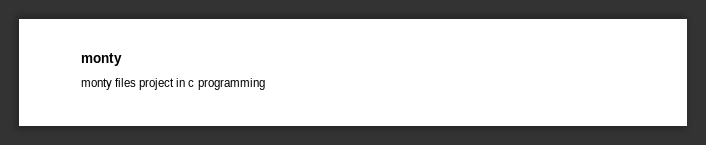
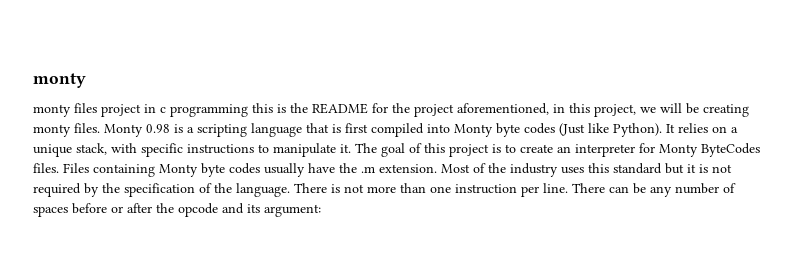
(265, 84) none -> [252,103,749,117] [33,123,738,137] [33,143,760,157] [33,163,732,177] [33,183,736,197] [33,203,321,217] this is the README for the project aforementioned, in this project, we will be creating monty files. Monty 0.98 is a scripting language that is first compiled into Monty byte codes (Just like Python). It relies on a unique stack, with specific instructions to manipulate it. The goal of this project is to create an interpreter for Monty ByteCodes files. Files containing Monty byte codes usually have the .m extension. Most of the industry uses this standard but it is not required by the specification of the language. There is not more than one instruction per line. There can be any number of spaces before or after the opcode and its argument:

